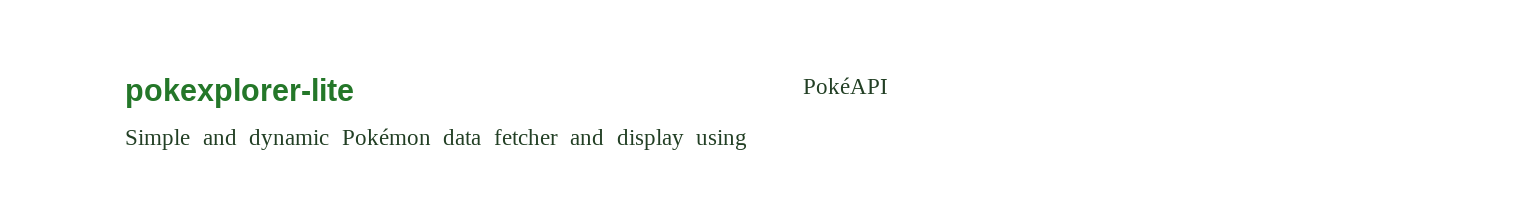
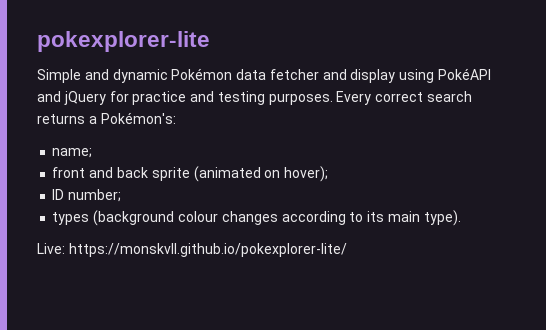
(888, 85) none -> [37,91,473,105] [37,112,176,124] [52,148,93,158] [52,166,329,182] [52,189,122,202] [52,210,461,226] [37,243,347,257] and jQuery for practice and testing purposes. Every correct search returns a Pokémon's: // name; // front and back sprite (animated on hover); // ID number; // types (background colour changes according to its main type). // Live: https://monskvll.github.io/pokexplorer-lite/

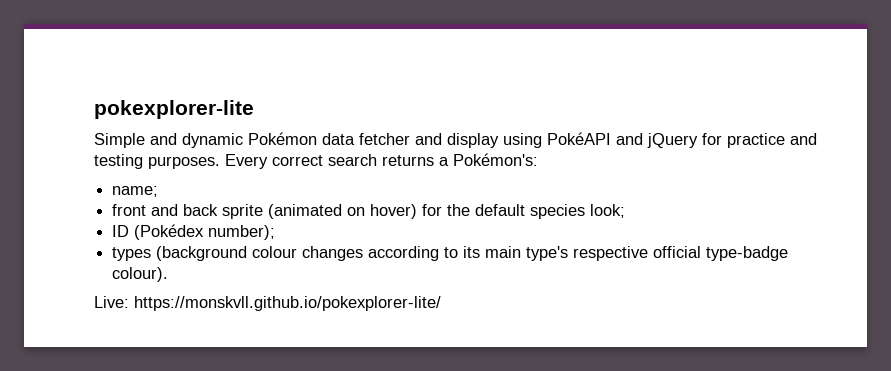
[284,166,329,182] hover); -> [370,204,626,219] hover) for the default species look;
[68,189,122,202] number; -> [134,224,276,240] (Pokédex number);
[423,210,461,226] type). -> [526,246,789,261] [112,267,169,282] type's respective official type-badge colour).

